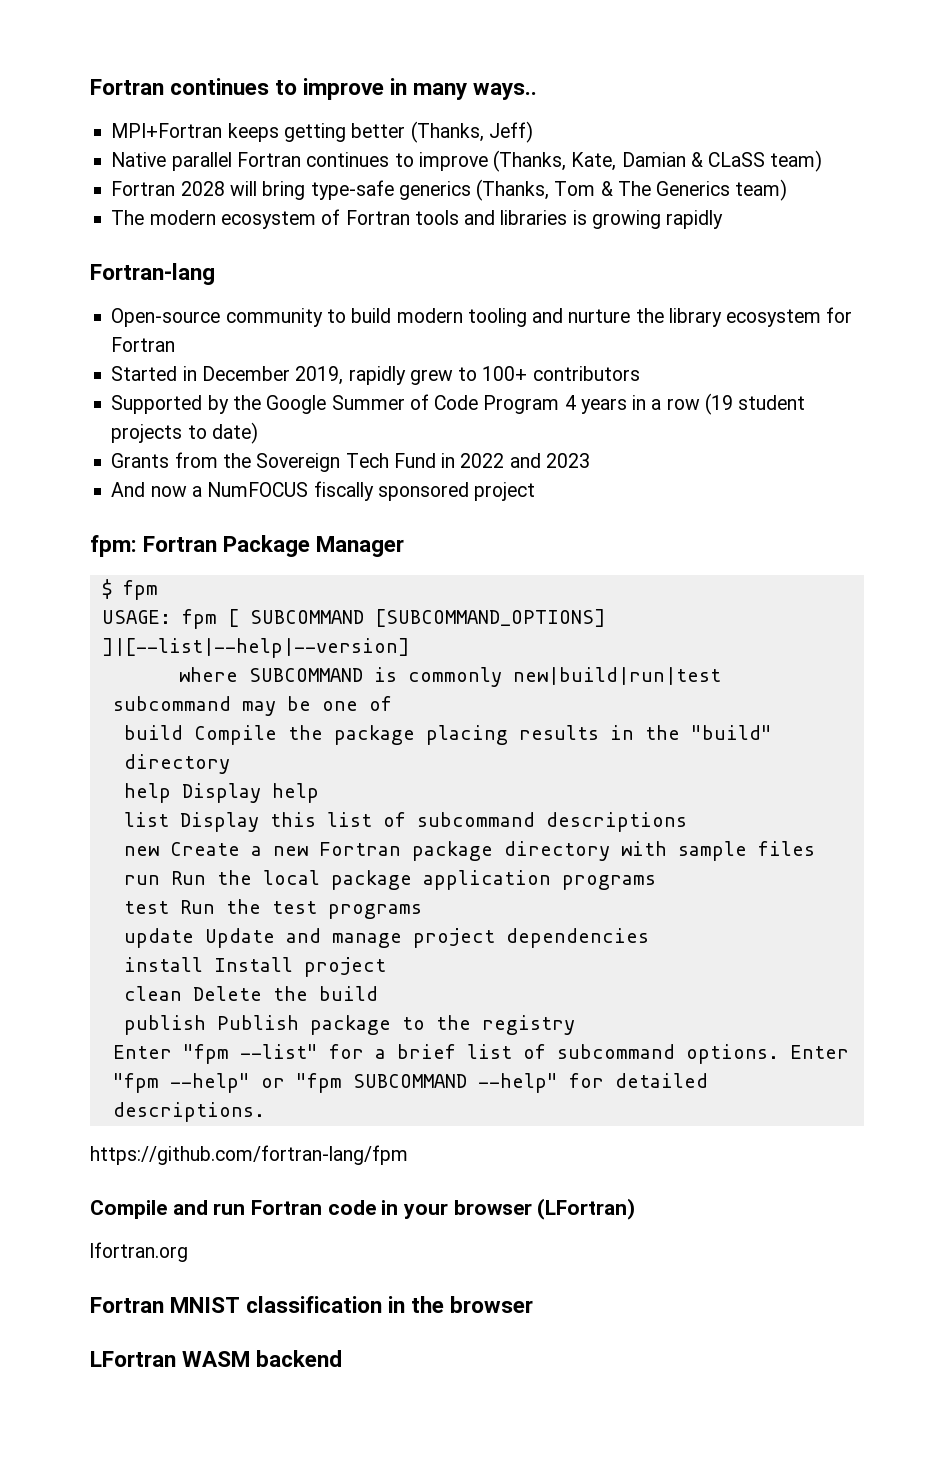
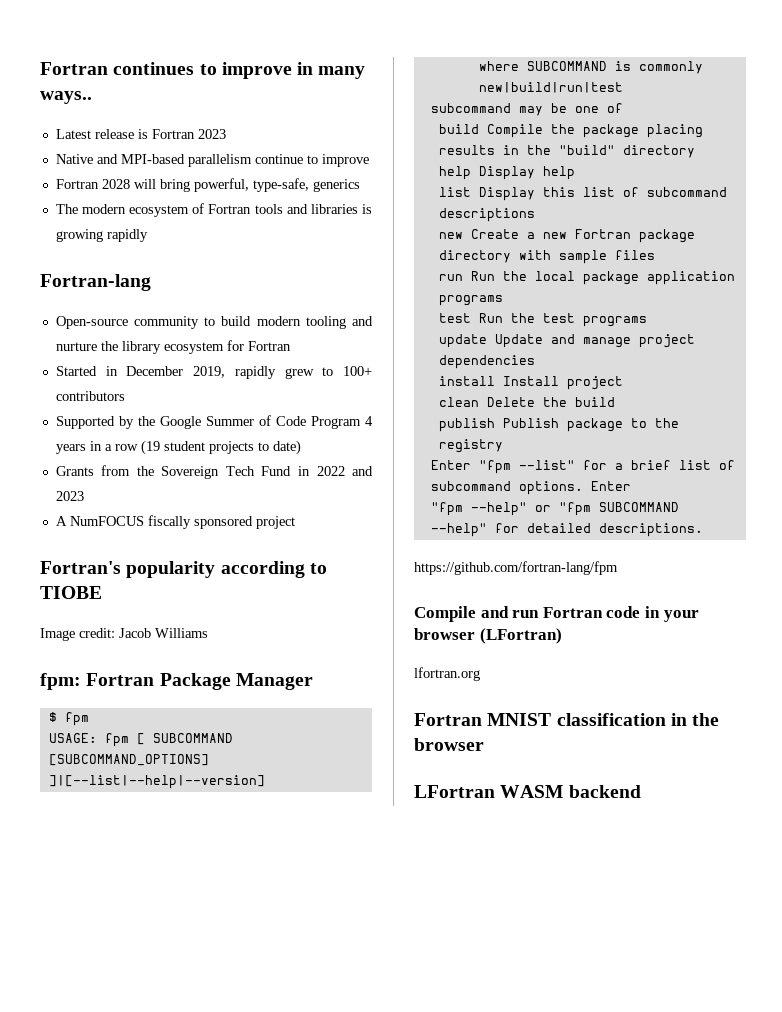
[111,121,533,143] [111,150,823,172] MPI+Fortran keeps getting better (Thanks, Jeff) // Native parallel Fortran continues to improve (Thanks, Kate, Damian & CLaSS team) -> [55,129,226,139] [55,154,369,167] Latest release is Fortran 2023 // Native and MPI-based parallelism continue to improve
[310,180,394,200] type-safe -> [193,178,309,192] powerful, type-safe,
[476,179,788,201] (Thanks, Tom & The Generics team) -> (360, 185) none
[111,482,202,497] And now a -> [55,516,67,526] A
(536, 491) none -> [40,561,327,578] [40,586,102,599] [40,628,208,641] // Fortran's popularity according to TIOBE // Image credit: Jacob Williams

